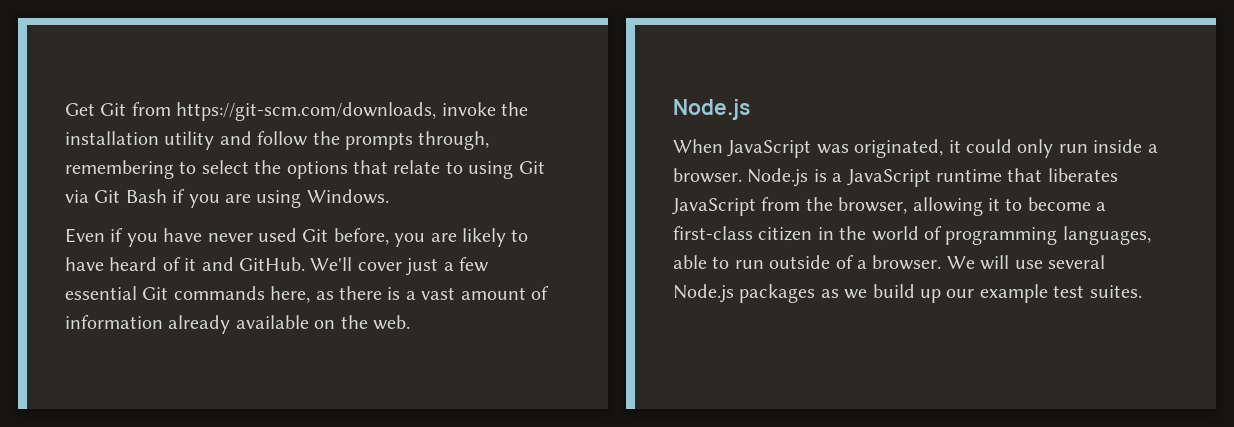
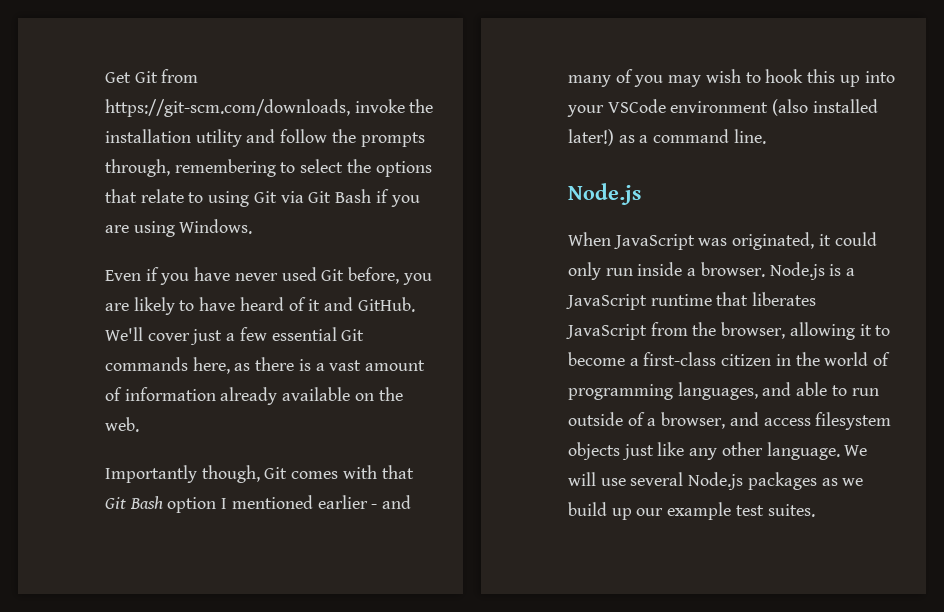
(410, 322) none -> [105,465,414,483] [105,495,412,513] [568,69,895,87] [567,99,878,117] [568,129,766,146] // Importantly though, Git comes with that Git Bash option I mentioned earlier - and many of you may wish to hook this up into your VSCode environment (also installed later!) as a command line.
(1151, 235) none -> [762,382,792,396] and
[872,255,942,270] browser. -> [661,412,892,430] [568,442,840,460] browser, and access filesystem objects just like any other language.

